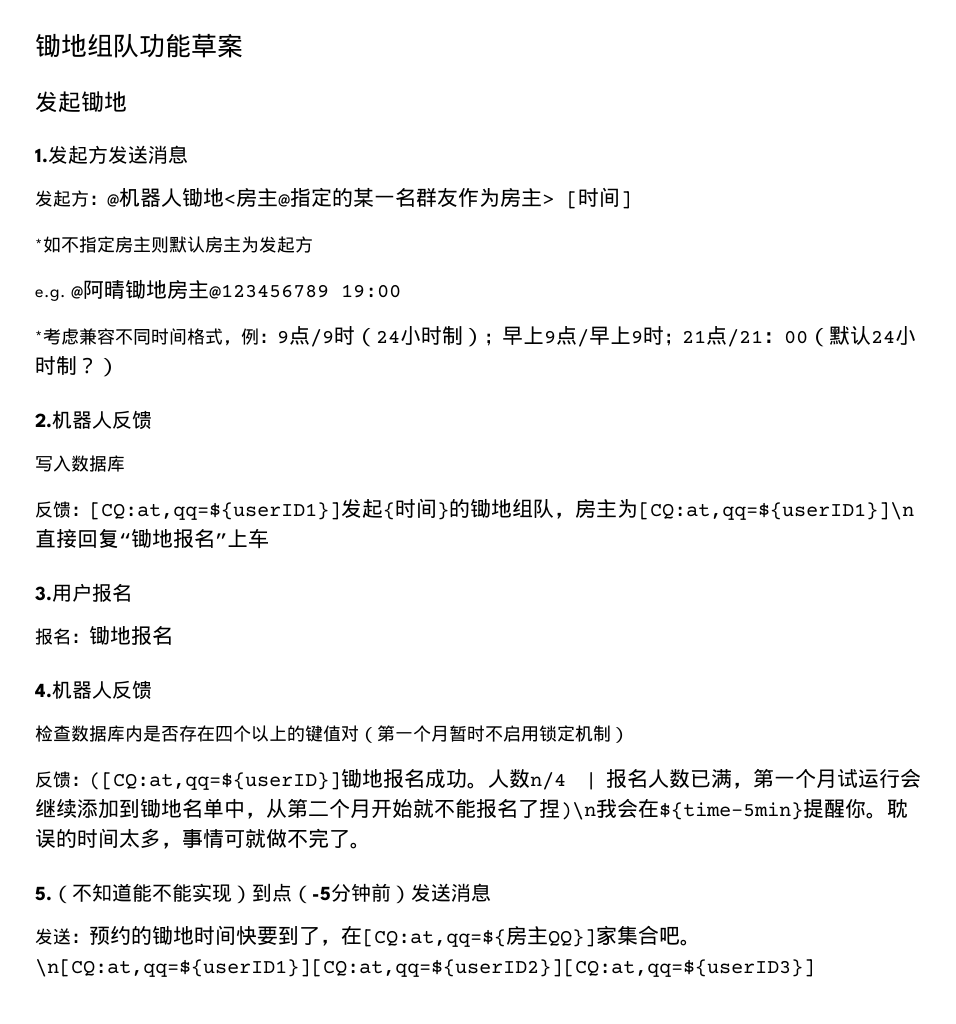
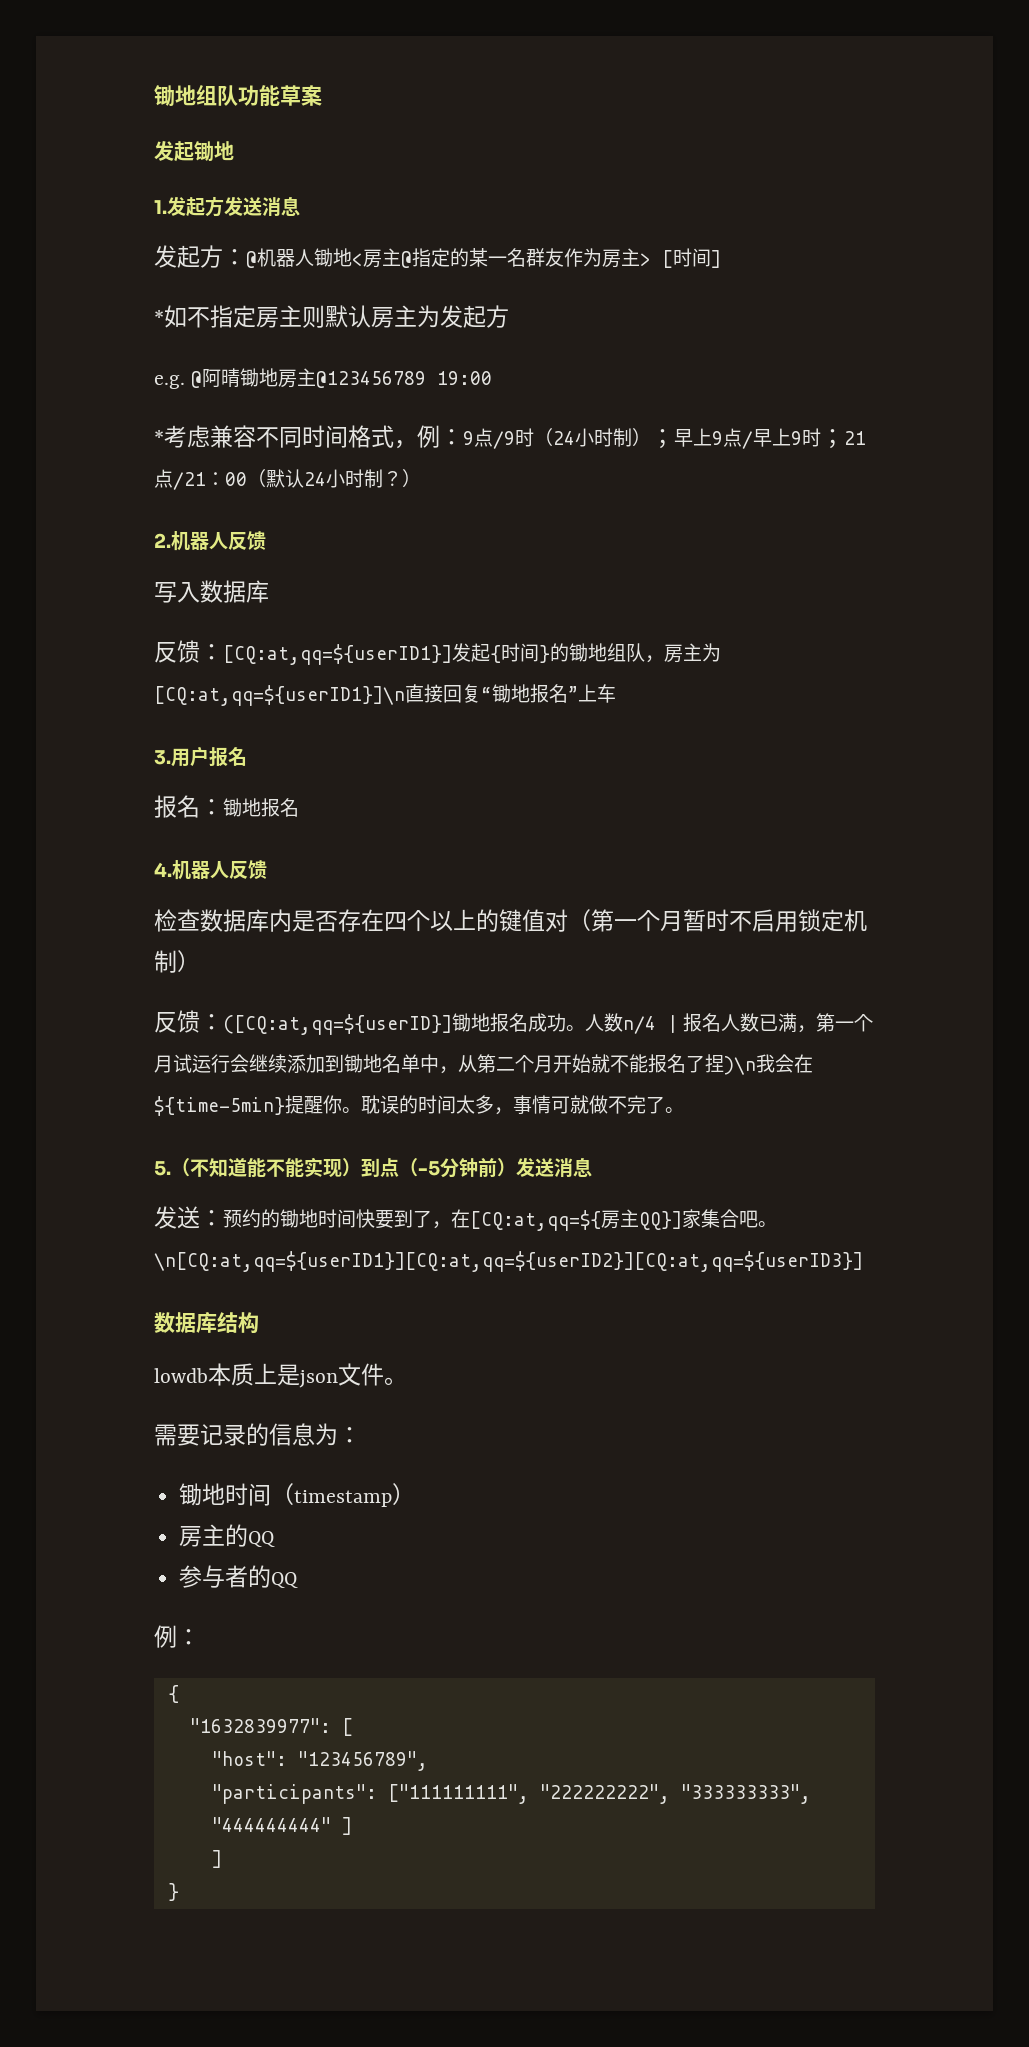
(815, 968) none -> [154,1312,259,1334] [154,1363,407,1388] [154,1423,361,1446] [179,1483,416,1507] [179,1524,276,1547] [179,1565,299,1588] [154,1625,200,1648] [167,1685,179,1703] [189,1718,353,1736] [211,1751,428,1771] [211,1784,811,1804] [211,1817,352,1835] [211,1850,222,1868] [167,1883,179,1901] // 数据库结构 // lowdb本质上是json文件。 // 需要记录的信息为： // 锄地时间（timestamp） // 房主的QQ // 参与者的QQ // 例： // { // "1632839977": [ // "host": "123456789", // "participants": ["111111111", "222222222", "333333333", "444444444" ] // ] // }

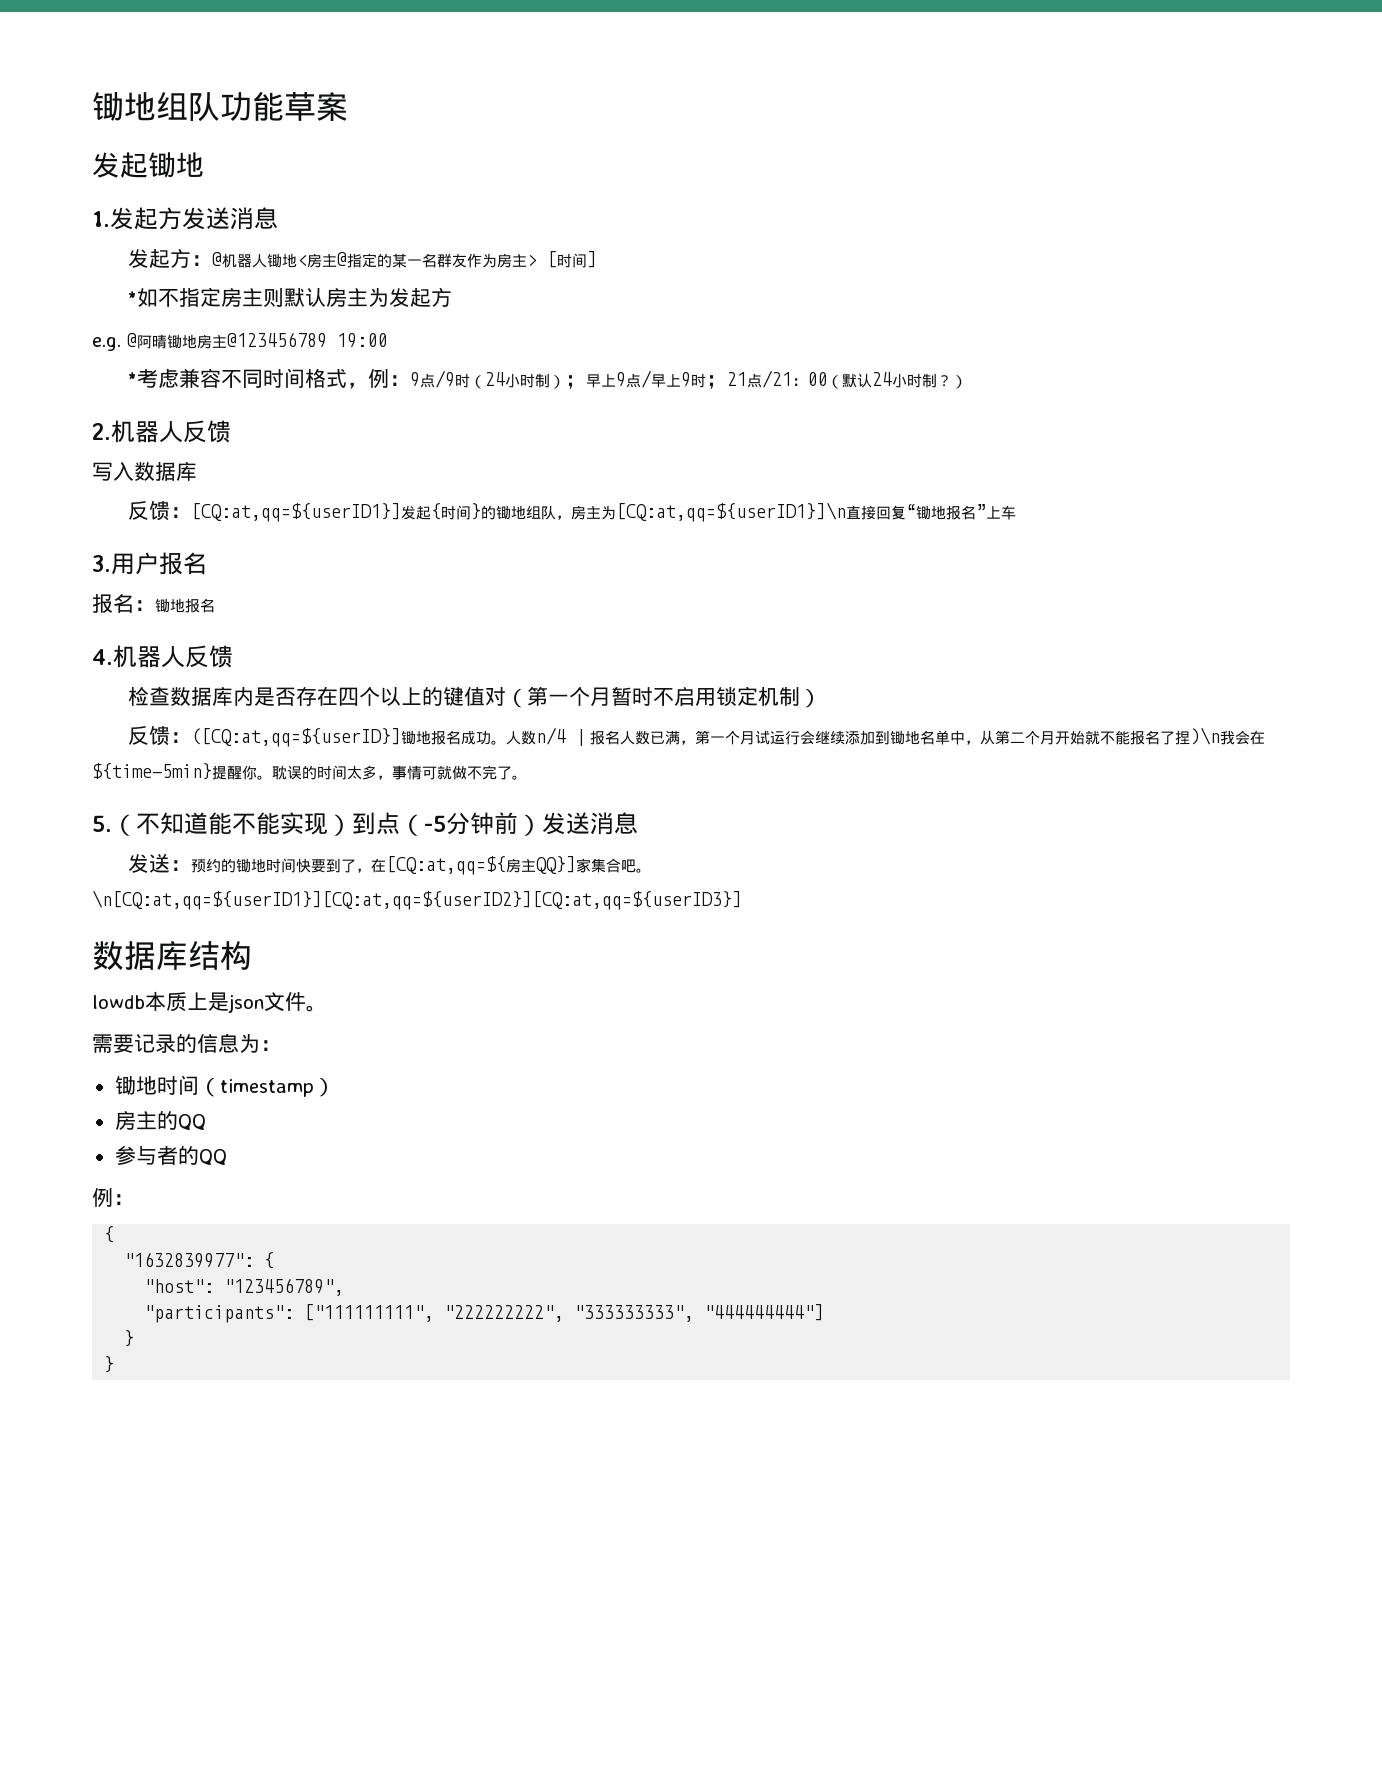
[341,1718,353,1736] [ -> [264,1252,275,1269] {
[211,1817,352,1835] [211,1850,222,1868] [167,1883,179,1901] "444444444" ] // ] // } -> [704,1304,825,1321] [124,1330,135,1347] [104,1356,115,1373] "444444444"] // } // }

